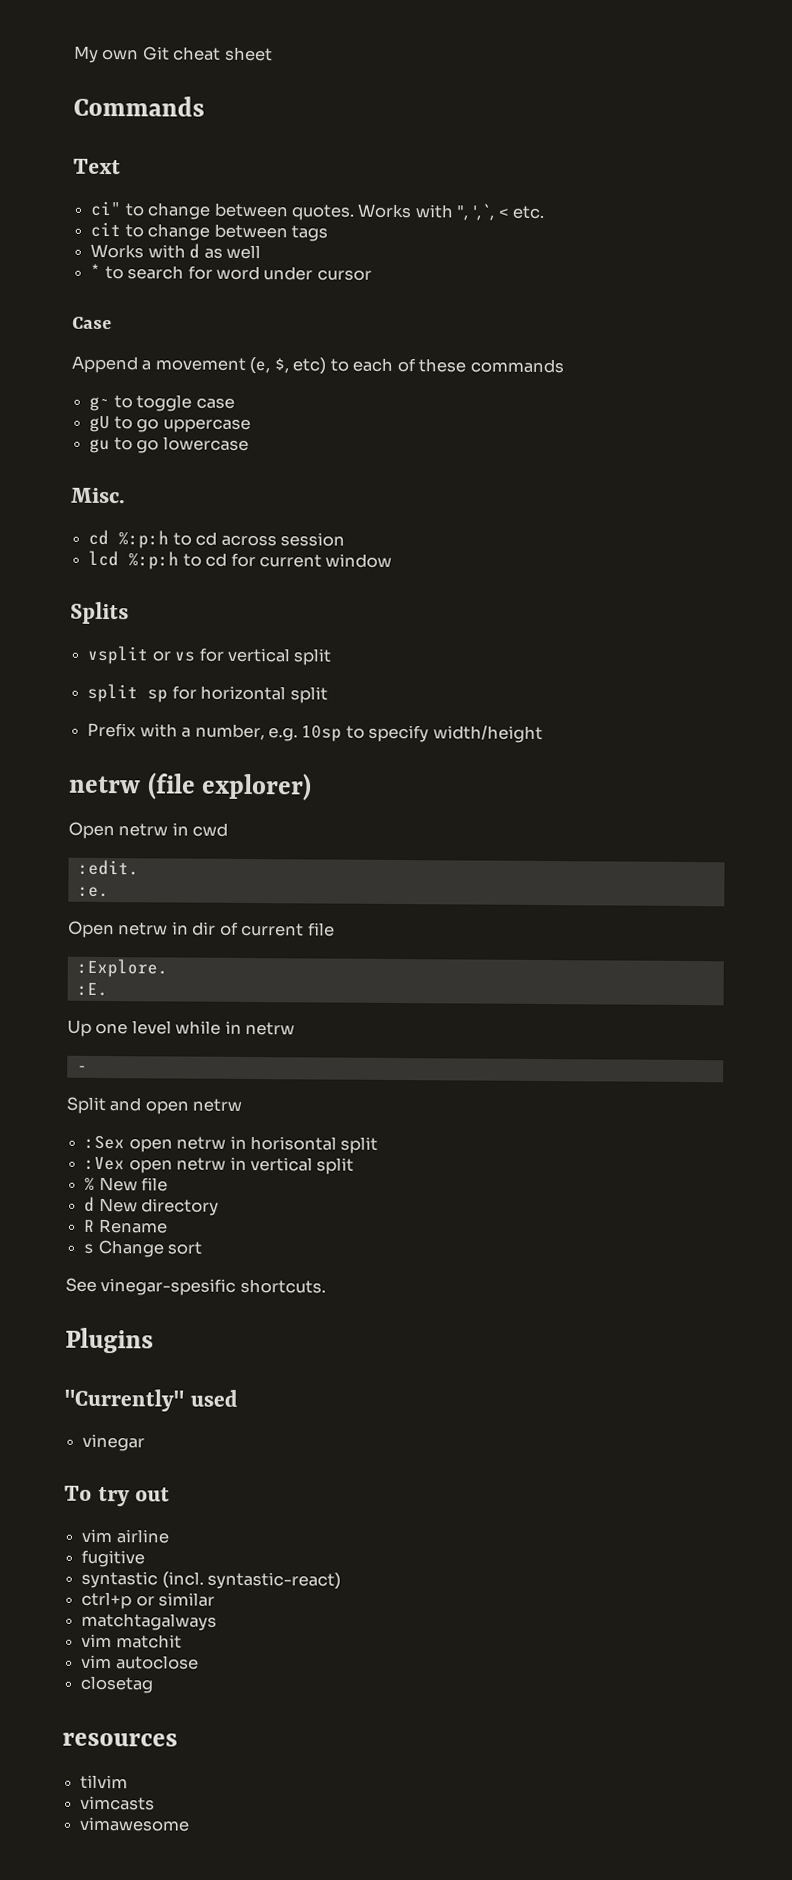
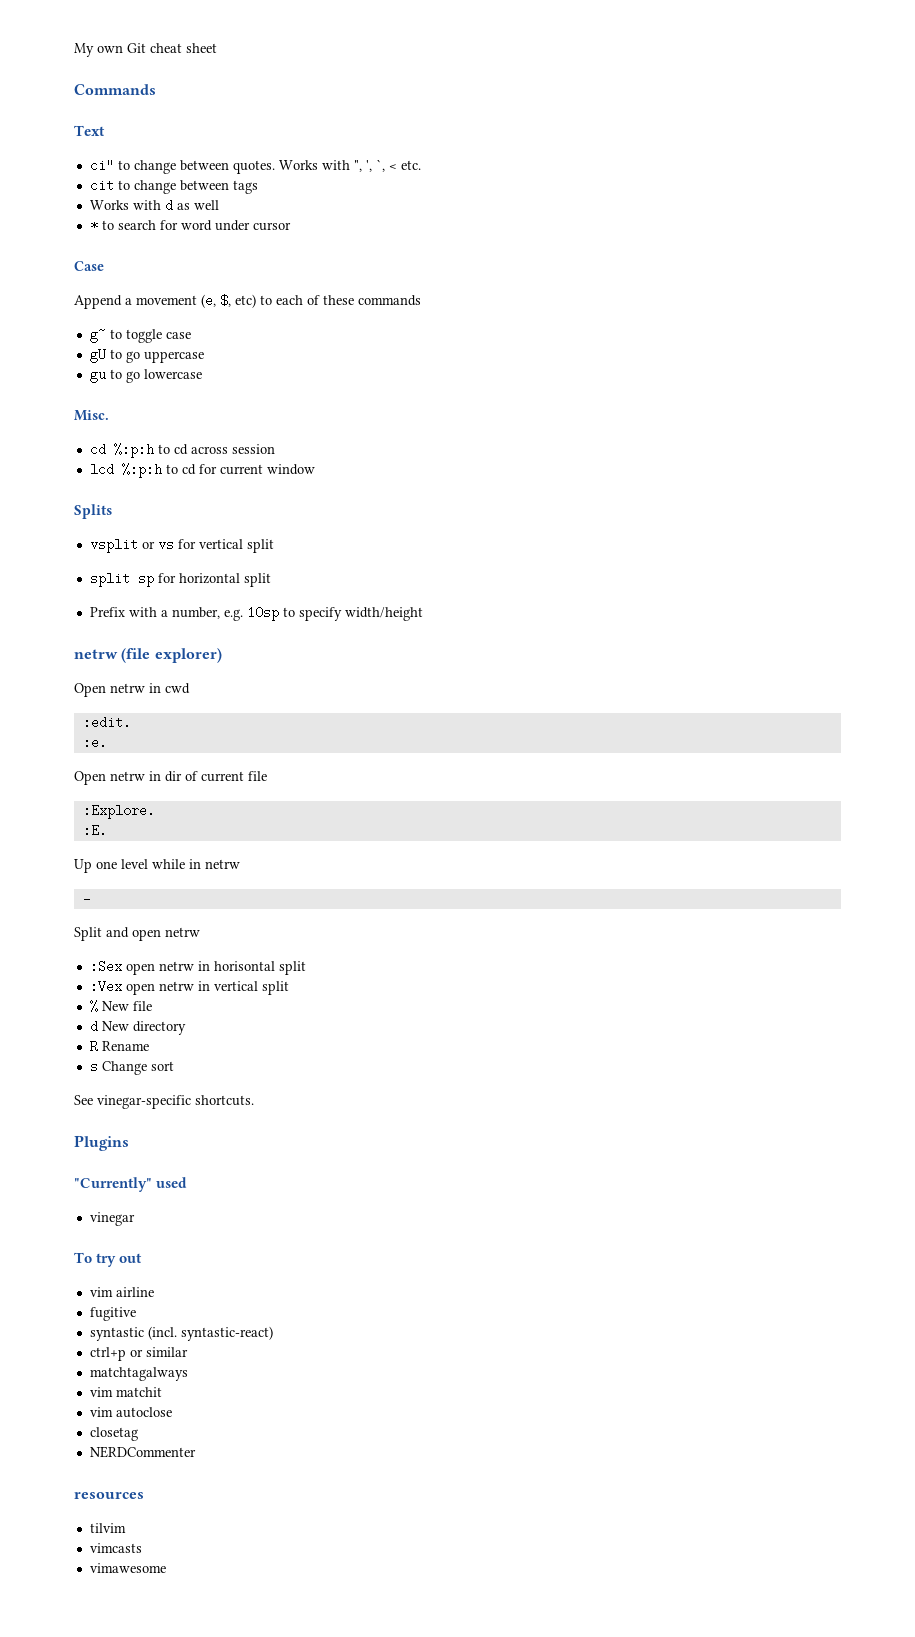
[100,1277,237,1296] vinegar-spesific -> [97,1095,191,1109] vinegar-specific
(154, 1684) none -> [89,1446,196,1458] // NERDCommenter

